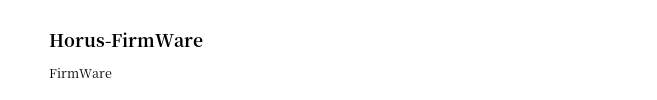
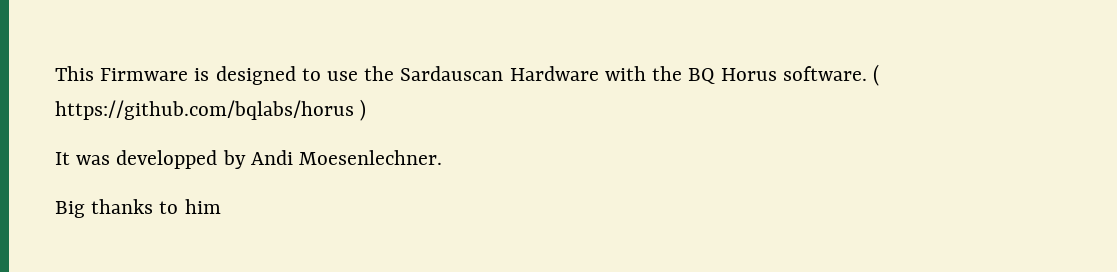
[49,32,203,47] [49,68,112,78] Horus-FirmWare // FirmWare -> [55,64,879,86] [55,99,367,121] [55,150,443,169] [55,199,221,218] This Firmware is designed to use the Sardauscan Hardware with the BQ Horus software. ( https://github.com/bqlabs/horus ) // It was developped by Andi Moesenlechner. // Big thanks to him

